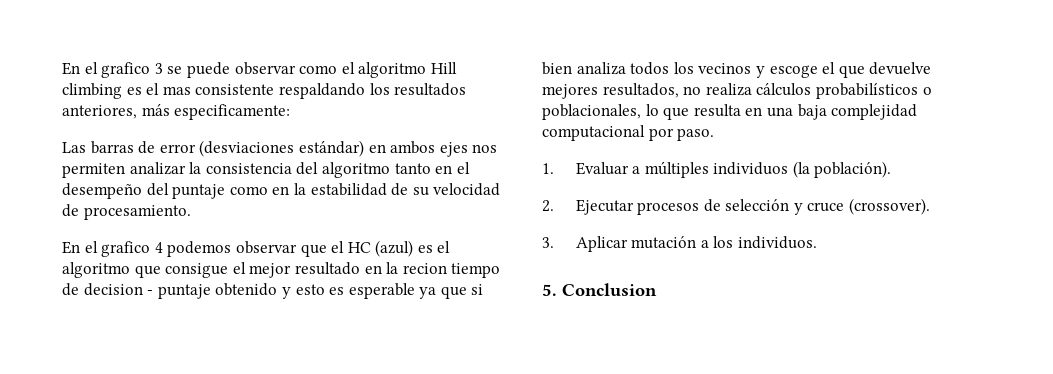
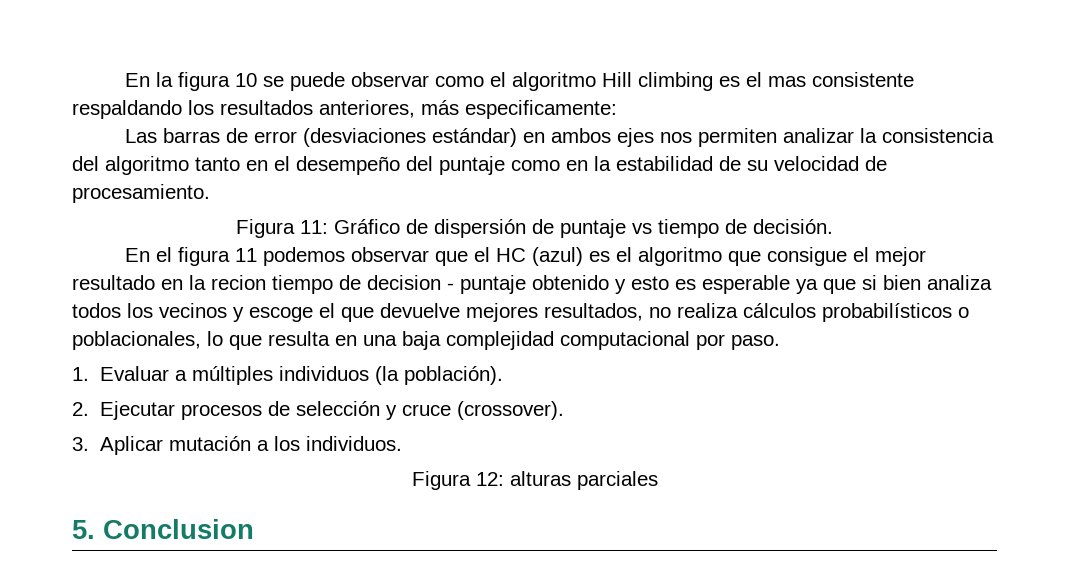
[62,62,163,78] En el grafico 3 -> [124,72,257,91] En la figura 10
[62,241,163,257] // En el grafico 4 -> [236,219,833,238] [124,247,257,266] // Figura 11: Gráfico de dispersión de puntaje vs tiempo de decisión. // En el figura 11
(817, 242) none -> [411,471,658,490] // Figura 12: alturas parciales

